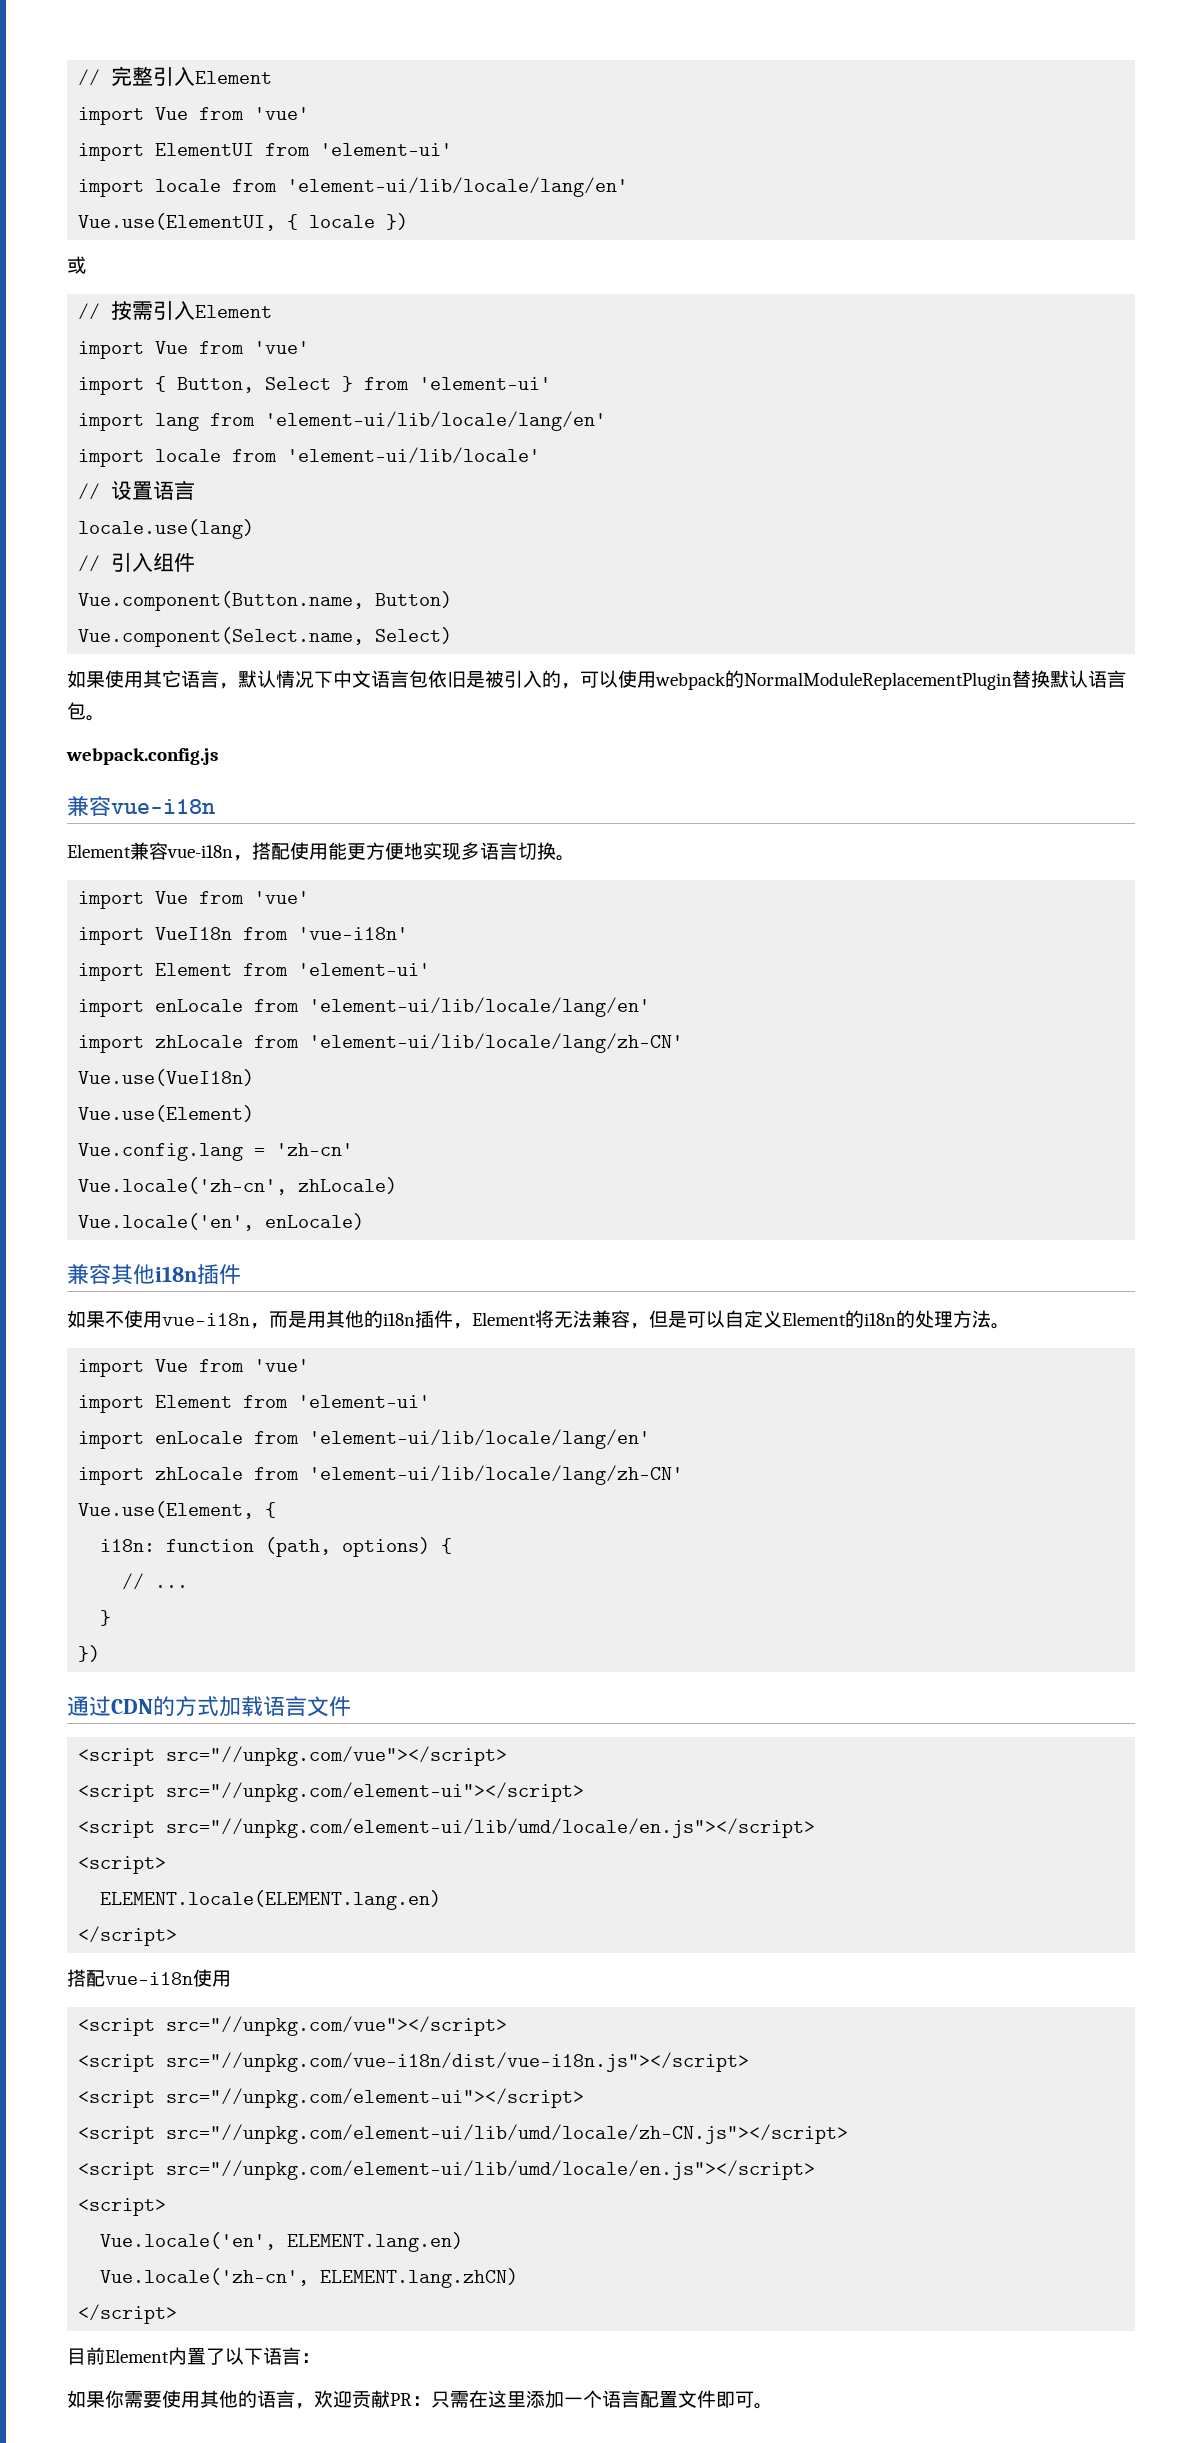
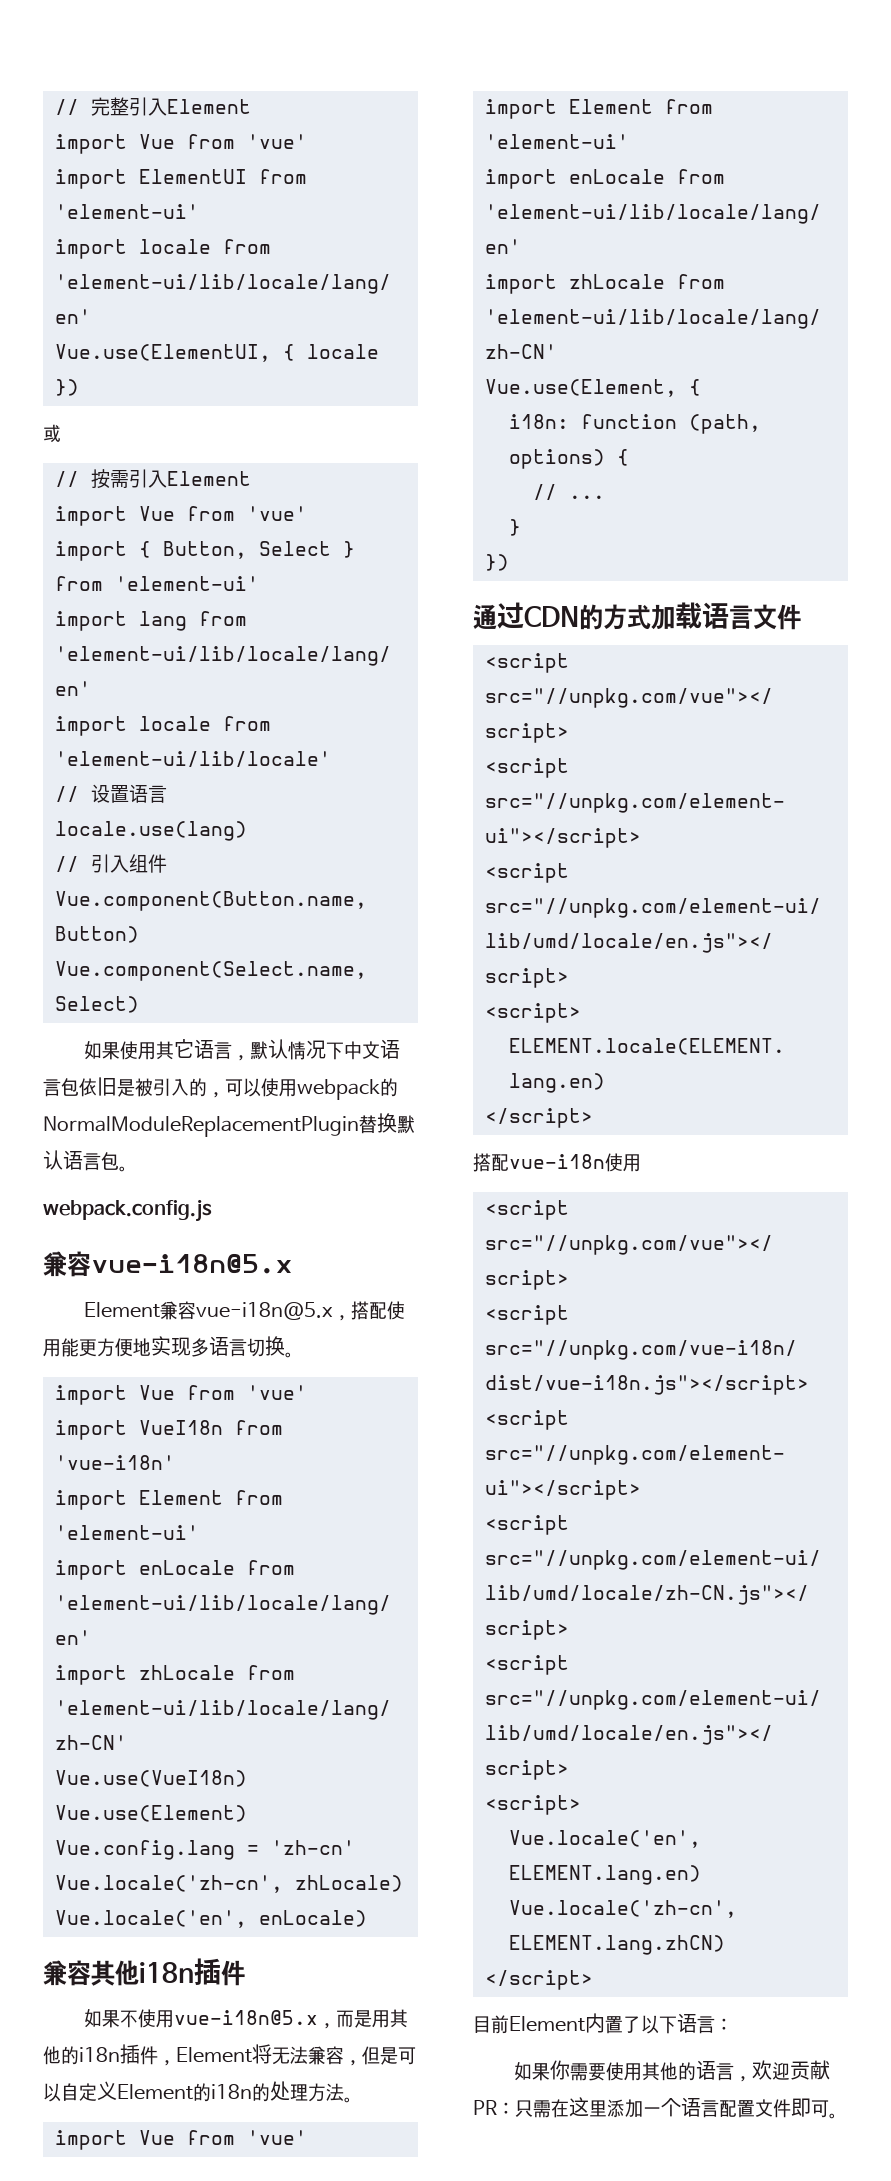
[111,799,215,814] vue-i18n -> [91,1253,292,1274] vue-i18n@5.x
[167,845,233,858] vue-i18n -> [196,1302,334,1320] vue-i18n@5.x
[162,1313,250,1326] vue-i18n -> [174,2010,319,2025] vue-i18n@5.x

